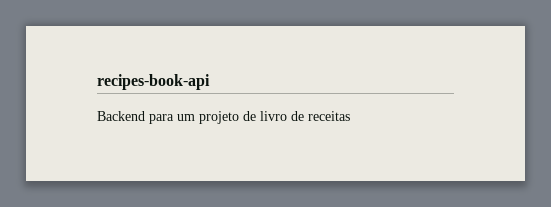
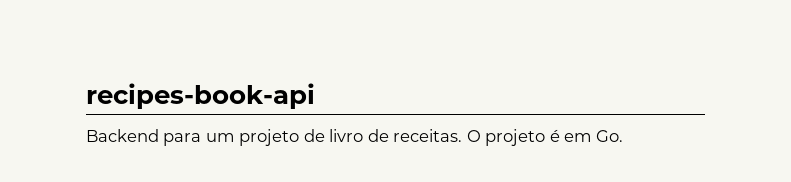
[308,111,350,121] receitas -> [393,129,624,146] receitas. O projeto é em Go.

